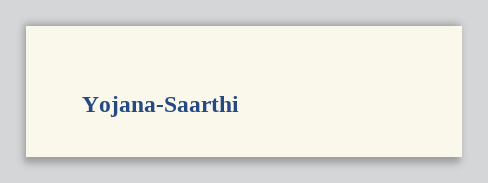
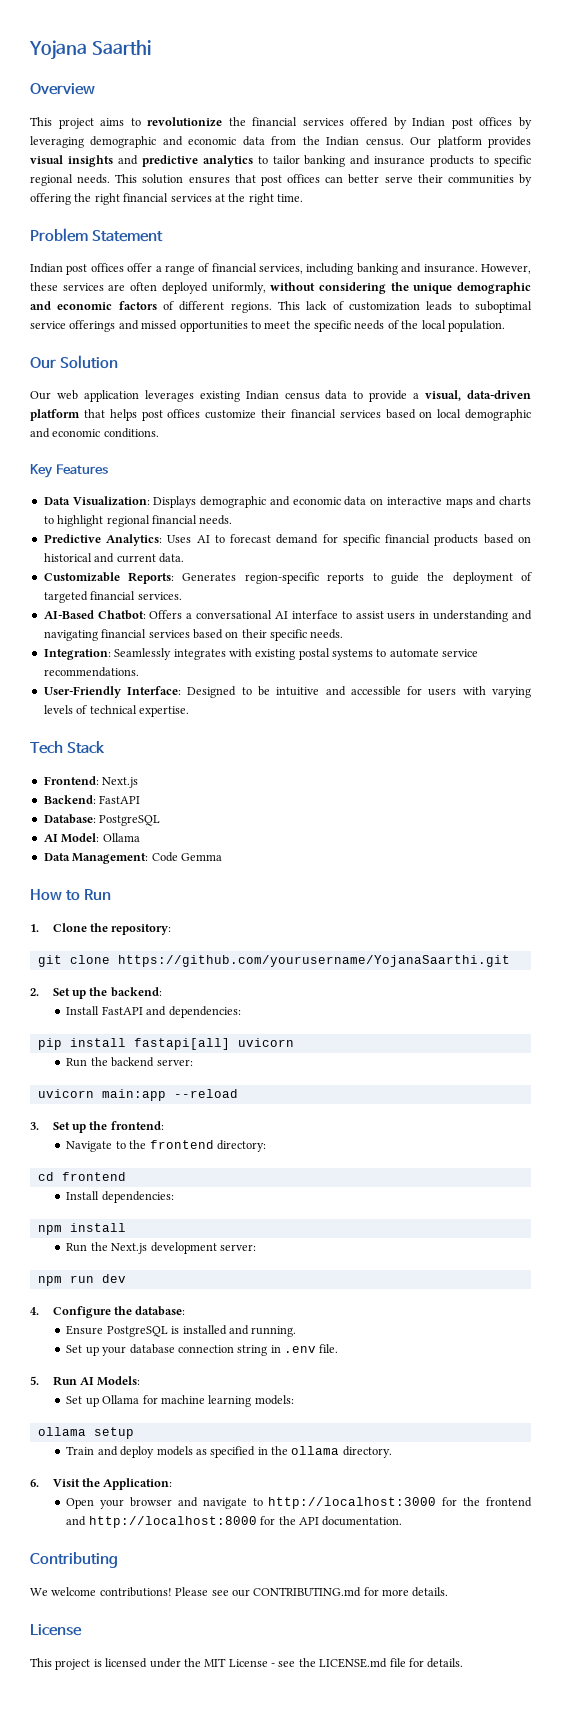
[82,96,239,117] Yojana-Saarthi -> [29,40,151,60] [30,83,95,95] [30,117,532,129] [30,136,531,148] [30,155,532,167] [30,174,532,186] [30,193,303,205] [30,228,164,242] [30,263,531,275] [30,282,531,294] [30,301,532,313] [30,320,505,332] [30,355,119,369] [30,390,532,402] [30,409,531,421] [30,428,159,438] [30,464,108,478] [43,496,531,508] [43,515,233,527] [43,534,531,546] [43,553,184,563] [43,572,532,584] [43,591,182,603] [43,610,533,622] [43,629,344,641] [43,648,479,660] [43,667,139,677] [43,686,531,698] [43,705,189,717] [30,741,106,754] [43,776,139,788] [43,795,141,804] [43,814,161,826] [43,833,140,843] [43,852,222,864] [30,889,112,901] [30,923,172,935] [37,955,510,967] [30,987,162,999] [66,1006,241,1018] [37,1038,294,1050] [66,1057,193,1067] [37,1089,238,1101] [30,1121,164,1133] [66,1140,266,1152] [37,1172,126,1181] [66,1191,174,1203] [37,1223,126,1235] [66,1242,256,1254] [37,1274,126,1286] [30,1306,186,1318] [66,1325,297,1337] [66,1344,339,1356] [30,1376,141,1386] [66,1395,294,1407] [37,1427,134,1439] [66,1446,392,1458] [30,1478,173,1490] [66,1497,532,1509] [66,1516,403,1528] [30,1552,118,1568] [30,1587,449,1597] [30,1624,82,1636] [30,1658,464,1670] Yojana Saarthi // Overview // This project aims to revolutionize the financial services offered by Indian post offices by leveraging demographic and economic data from the Indian census. Our platform provides visual insights and predictive analytics to tailor banking and insurance products to specific regional needs. This solution ensures that post offices can better serve their communities by offering the right financial services at the right time. // Problem Statement // Indian post offices offer a range of financial services, including banking and insurance. However, these services are often deployed uniformly, without considering the unique demographic and economic factors of different regions. This lack of customization leads to suboptimal service offerings and missed opportunities to meet the specific needs of the local population. // Our Solution // Our web application leverages existing Indian census data to provide a visual, data-driven platform that helps post offices customize their financial services based on local demographic and economic conditions. // Key Features // Data Visualization: Displays demographic and economic data on interactive maps and charts to highlight regional financial needs. // Predictive Analytics: Uses AI to forecast demand for specific financial products based on historical and current data. // Customizable Reports: Generates region-specific reports to guide the deployment of targeted financial services. // AI-Based Chatbot: Offers a conversational AI interface to assist users in understanding and navigating financial services based on their specific needs. // Integration: Seamlessly integrates with existing postal systems to automate service recommendations. // User-Friendly Interface: Designed to be intuitive and accessible for users with varying levels of technical expertise. // Tech Stack // Frontend: Next.js // Backend: FastAPI // Database: PostgreSQL // AI Model: Ollama // Data Management: Code Gemma // How to Run // 1. Clone the repository: // git clone https://github.com/yourusername/YojanaSaarthi.git // 2. Set up the backend: // Install FastAPI and dependencies: // pip install fastapi[all] uvicorn // Run the backend server: // uvicorn main:app --reload // 3. Set up the frontend: // Navigate to the frontend directory: // cd frontend // Install dependencies: // npm install // Run the Next.js development server: // npm run dev // 4. Configure the database: // Ensure PostgreSQL is installed and running. // Set up your database connection string in .env file. // 5. Run AI Models: // Set up Ollama for machine learning models: // ollama setup // Train and deploy models as specified in the ollama directory. // 6. Visit the Application: // Open your browser and navigate to http://localhost:3000 for the frontend and http://localhost:8000 for the API documentation. // Contributing // We welcome contributions! Please see our CONTRIBUTING.md for more details. // License // This project is licensed under the MIT License - see the LICENSE.md file for details.

